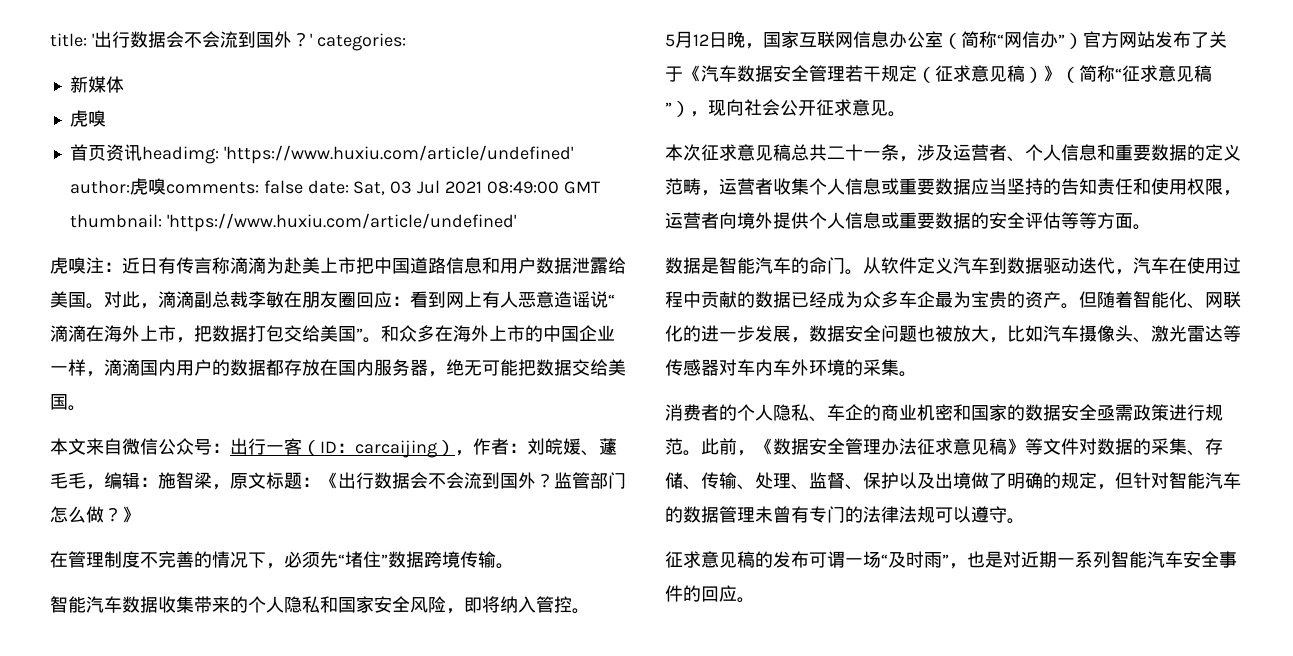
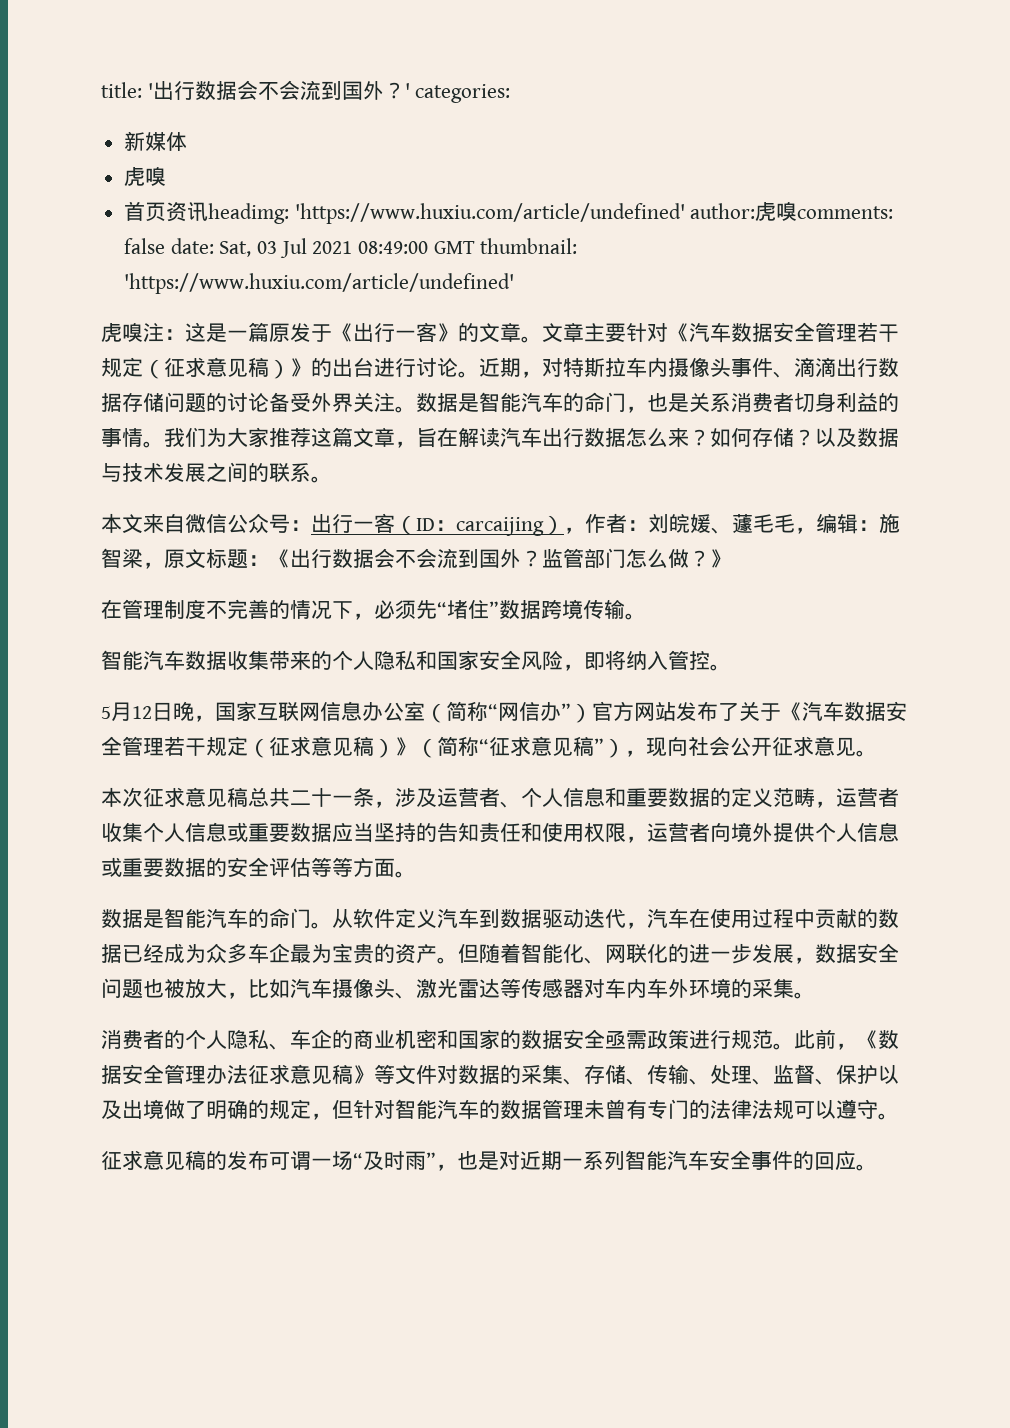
[122,257,626,274] [50,291,615,309] [50,325,615,343] [50,359,626,377] [50,394,68,410] 近日有传言称滴滴为赴美上市把中国道路信息和用户数据泄露给美国。对此，滴滴副总裁李敏在朋友圈回应：看到网上有人恶意造谣说“滴滴在海外上市，把数据打包交给美国”。和众多在海外上市的中国企业一样，滴滴国内用户的数据都存放在国内服务器，绝无可能把数据交给美国 -> [185,322,899,343] [101,357,899,379] [101,392,899,413] [101,427,899,448] [101,462,311,482] 这是一篇原发于《出行一客》的文章。文章主要针对《汽车数据安全管理若干规定（征求意见稿）》的出台进行讨论。近期，对特斯拉车内摄像头事件、滴滴出行数据存储问题的讨论备受外界关注。数据是智能汽车的命门，也是关系消费者切身利益的事情。我们为大家推荐这篇文章，旨在解读汽车出行数据怎么来？如何存储？以及数据与技术发展之间的联系

